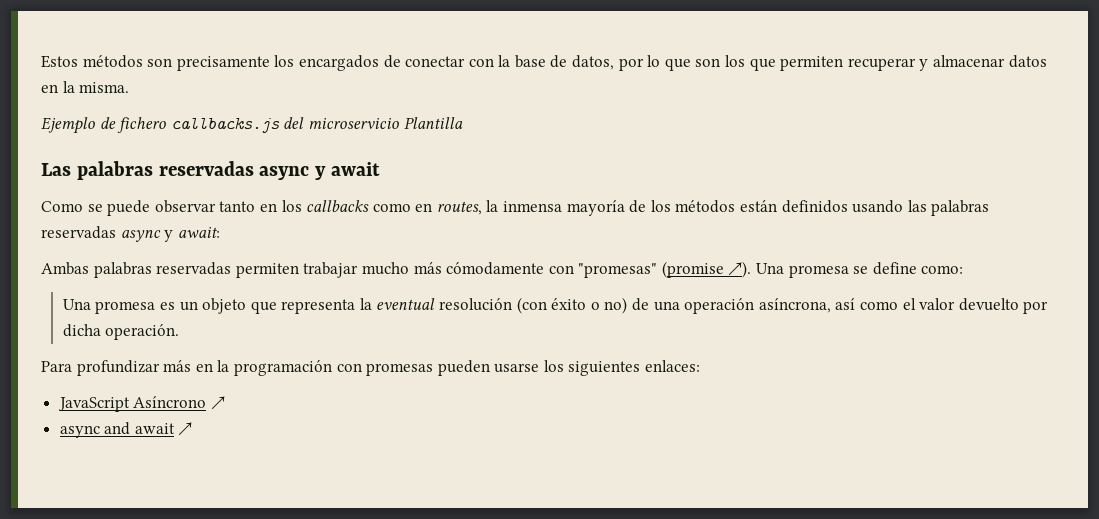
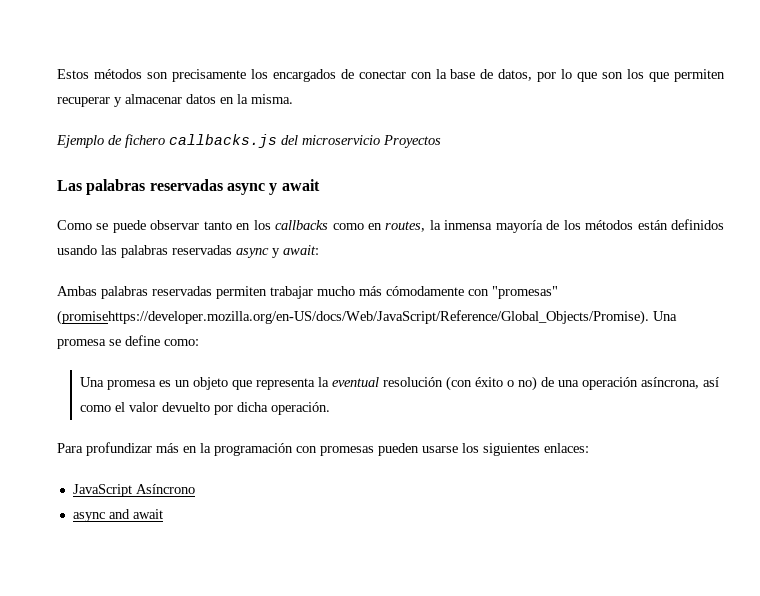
[403,117,463,129] Plantilla -> [383,135,441,148] Proyectos
[661,261,752,278] (promise ↗). -> [57,310,649,325] (promisehttps://developer.mozilla.org/en-US/docs/Web/JavaScript/Reference/Global_Objects/Promise).
[210,396,225,410] ↗ -> (195, 489) none
[178,422,193,436] ↗ -> (163, 514) none

